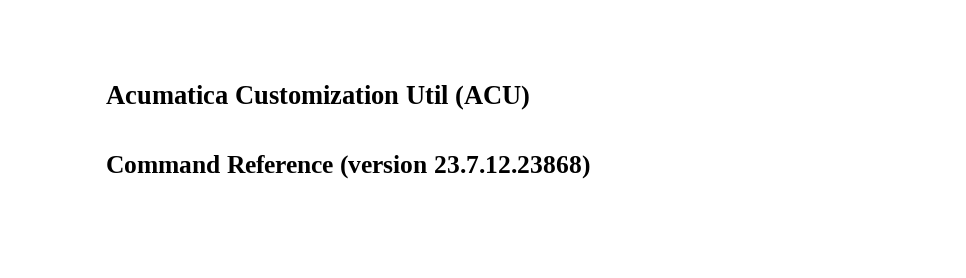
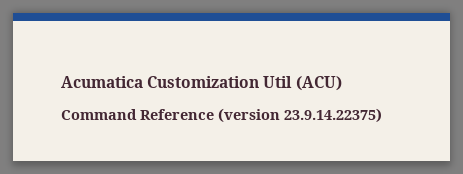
[433,155,590,179] 23.7.12.23868) -> [284,108,382,123] 23.9.14.22375)

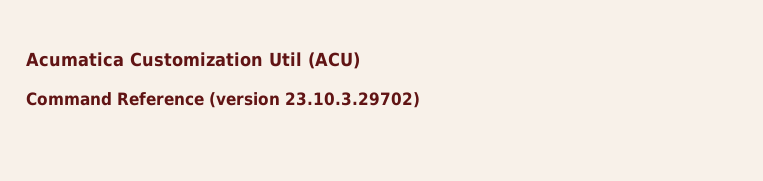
[284,108,382,123] 23.9.14.22375) -> [285,92,420,108] 23.10.3.29702)

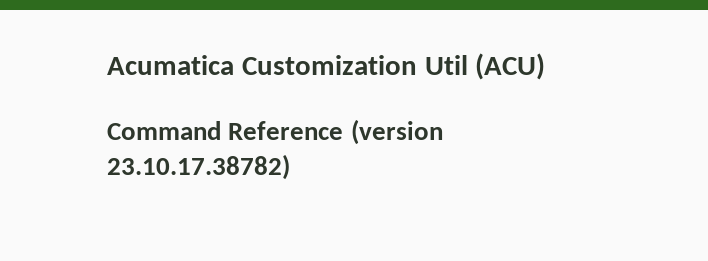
[285,92,420,108] 23.10.3.29702) -> [107,154,290,180] 23.10.17.38782)

